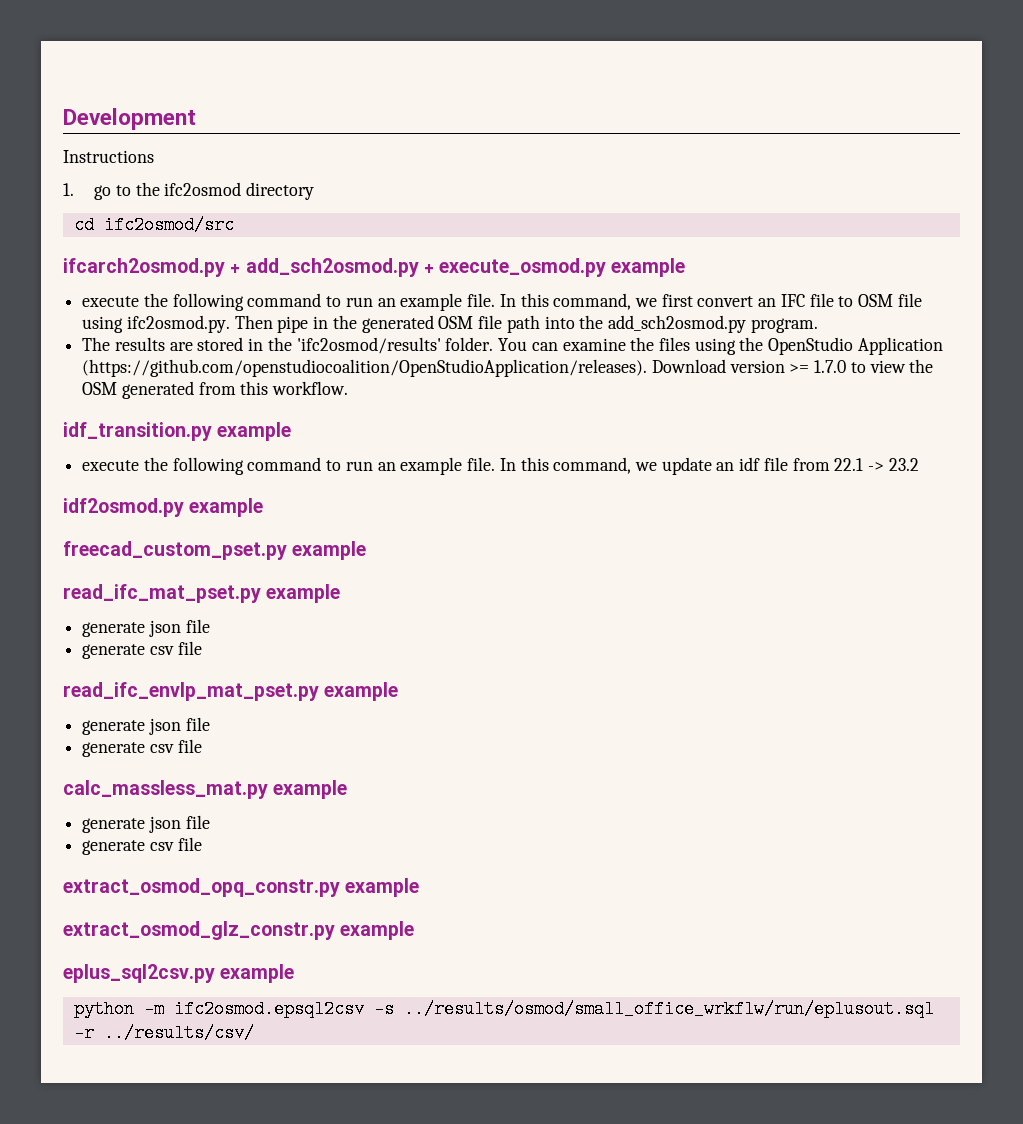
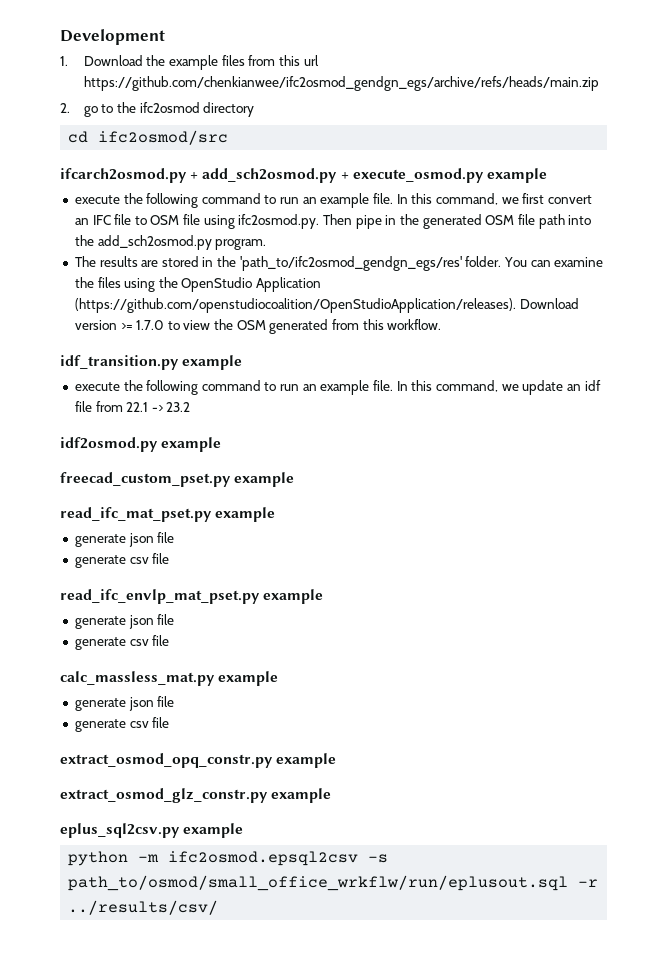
[63,150,154,163] [63,183,74,196] Instructions // 1. -> [60,55,319,70] [83,76,599,91] [60,103,70,113] 1. Download the example files from this url https://github.com/chenkianwee/ifc2osmod_gendgn_egs/archive/refs/heads/main.zip // 2.
[296,337,441,354] 'ifc2osmod/results' -> [239,256,462,271] 'path_to/ifc2osmod_gendgn_egs/res'
[403,1000,934,1018] ../results/osmod/small_office_wrkflw/run/eplusout.sql -> [68,875,569,891] path_to/osmod/small_office_wrkflw/run/eplusout.sql

